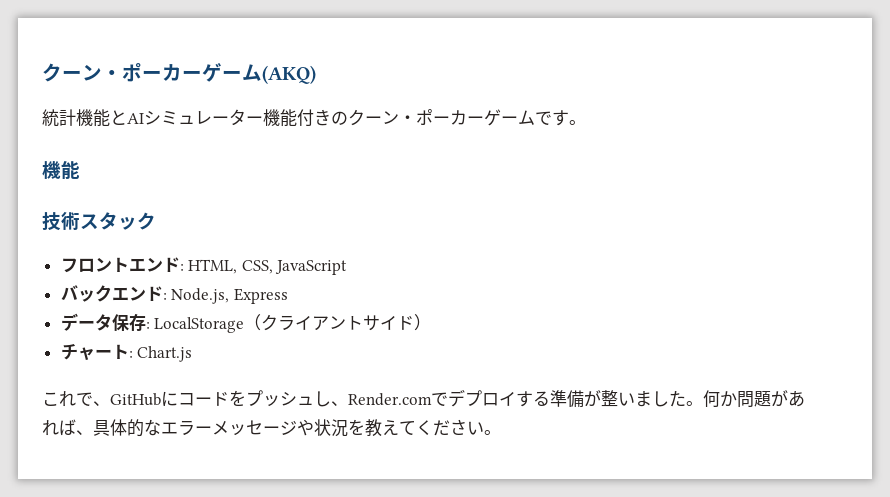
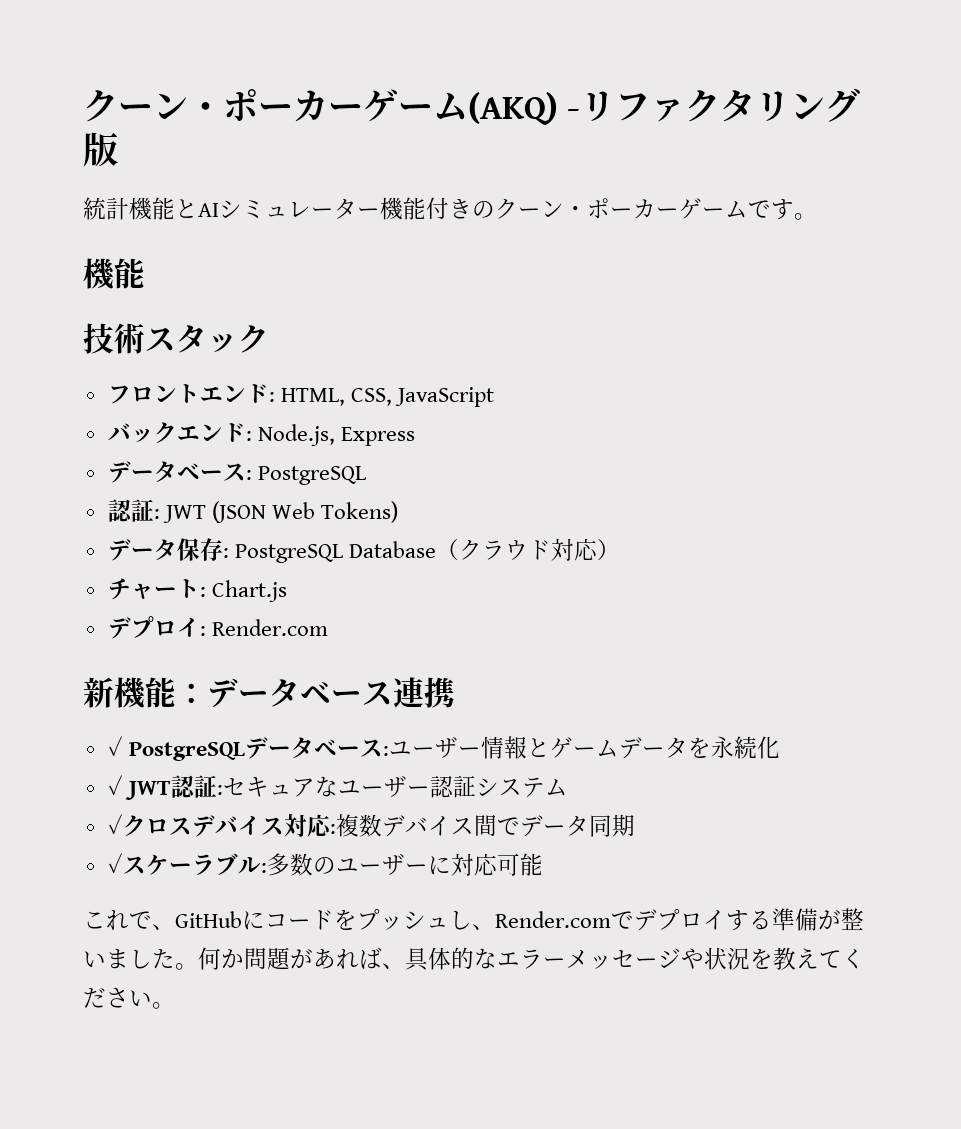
(316, 74) none -> [567,88,861,122] [83,132,118,167] -リファクタリング版
[111,313,415,333] 保存: LocalStorage（クライアントサイド -> [176,463,366,485] [107,499,399,523] [107,538,598,563] ベース: PostgreSQL // 認証: JWT (JSON Web Tokens) // データ保存: PostgreSQL Database（クラウド対応
(193, 354) none -> [107,616,328,639] [83,677,455,709] [107,736,780,761] [107,775,568,800] [107,814,635,837] [107,853,543,876] // デプロイ: Render.com // 新機能：データベース連携 // ✓ PostgreSQLデータベース:ユーザー情報とゲームデータを永続化 // ✓ JWT認証:セキュアなユーザー認証システム // ✓クロスデバイス対応:複数デバイス間でデータ同期 // ✓スケーラブル:多数のユーザーに対応可能

